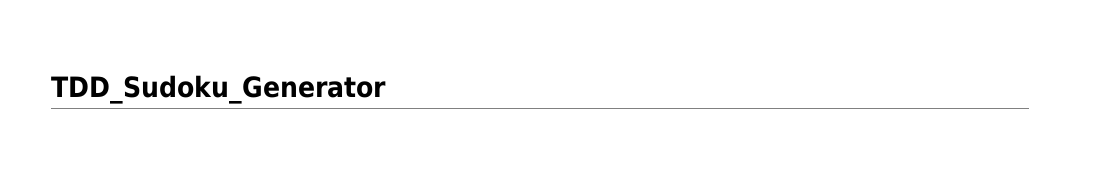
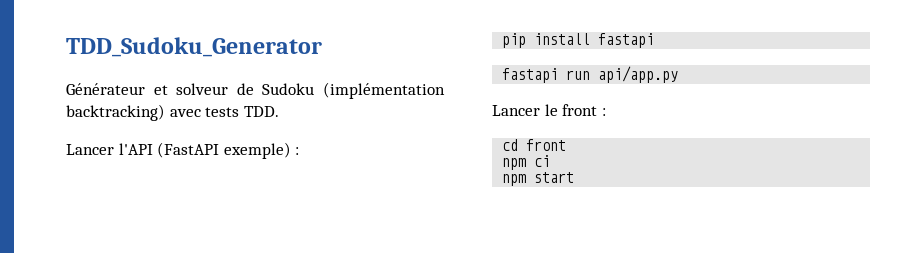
(386, 89) none -> [66,82,445,99] [66,104,279,121] [66,142,300,159] [502,33,655,48] [502,66,679,83] [492,104,606,116] [502,139,567,151] [502,155,551,170] [502,172,575,186] // Générateur et solveur de Sudoku (implémentation backtracking) avec tests TDD. // Lancer l'API (FastAPI exemple) : // pip install fastapi // fastapi run api/app.py // Lancer le front : // cd front // npm ci // npm start

